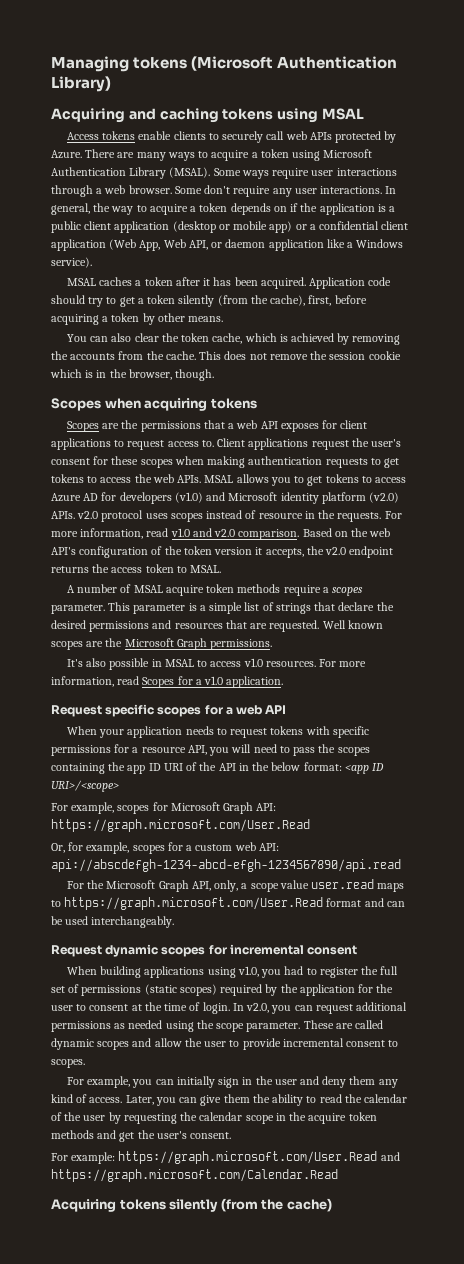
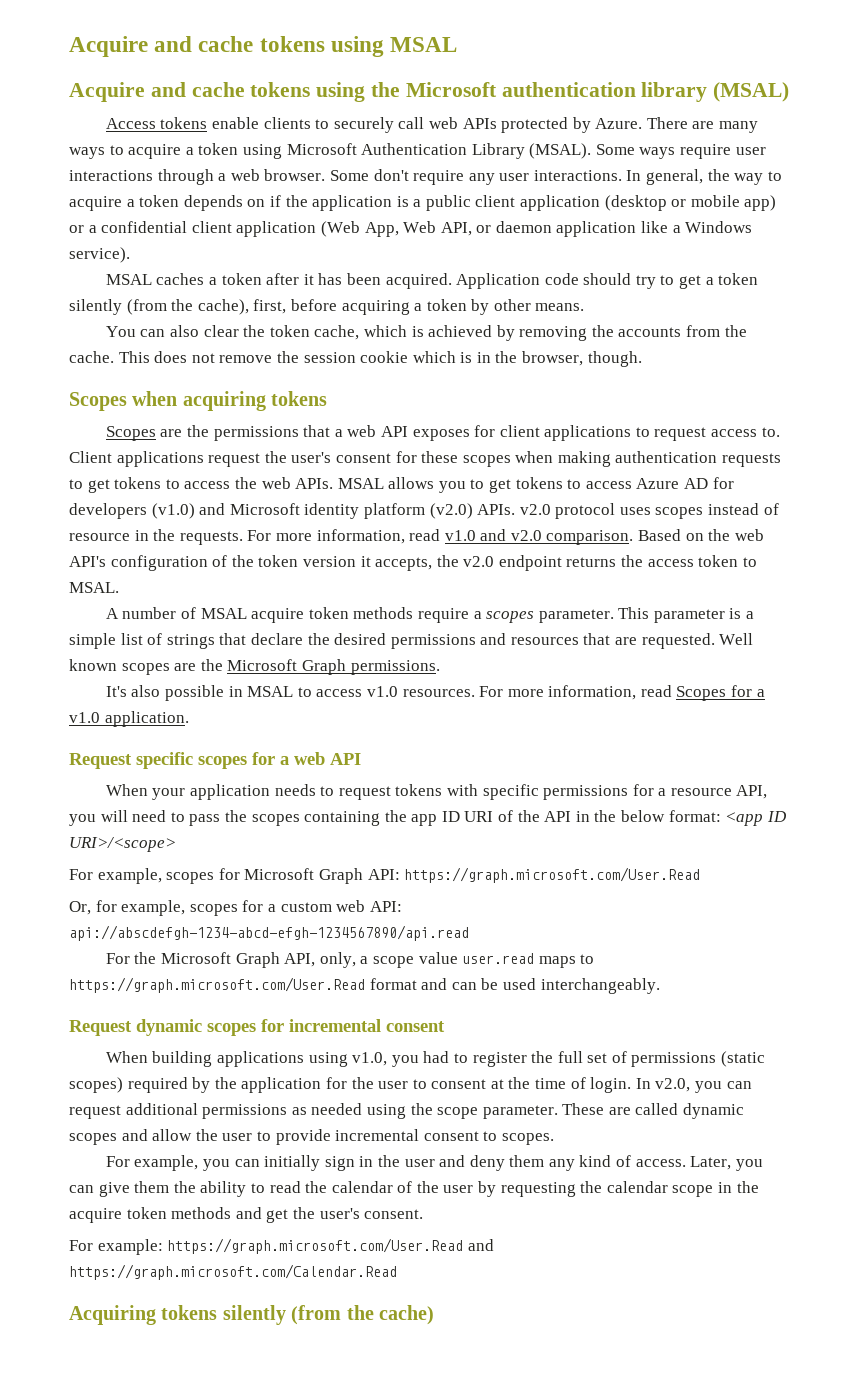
[51,56,398,72] [51,76,111,92] [51,108,364,123] Managing tokens (Microsoft Authentication Library) // Acquiring and caching tokens using MSAL -> [69,36,458,57] [69,82,790,102] Acquire and cache tokens using MSAL // Acquire and cache tokens using the Microsoft authentication library (MSAL)

